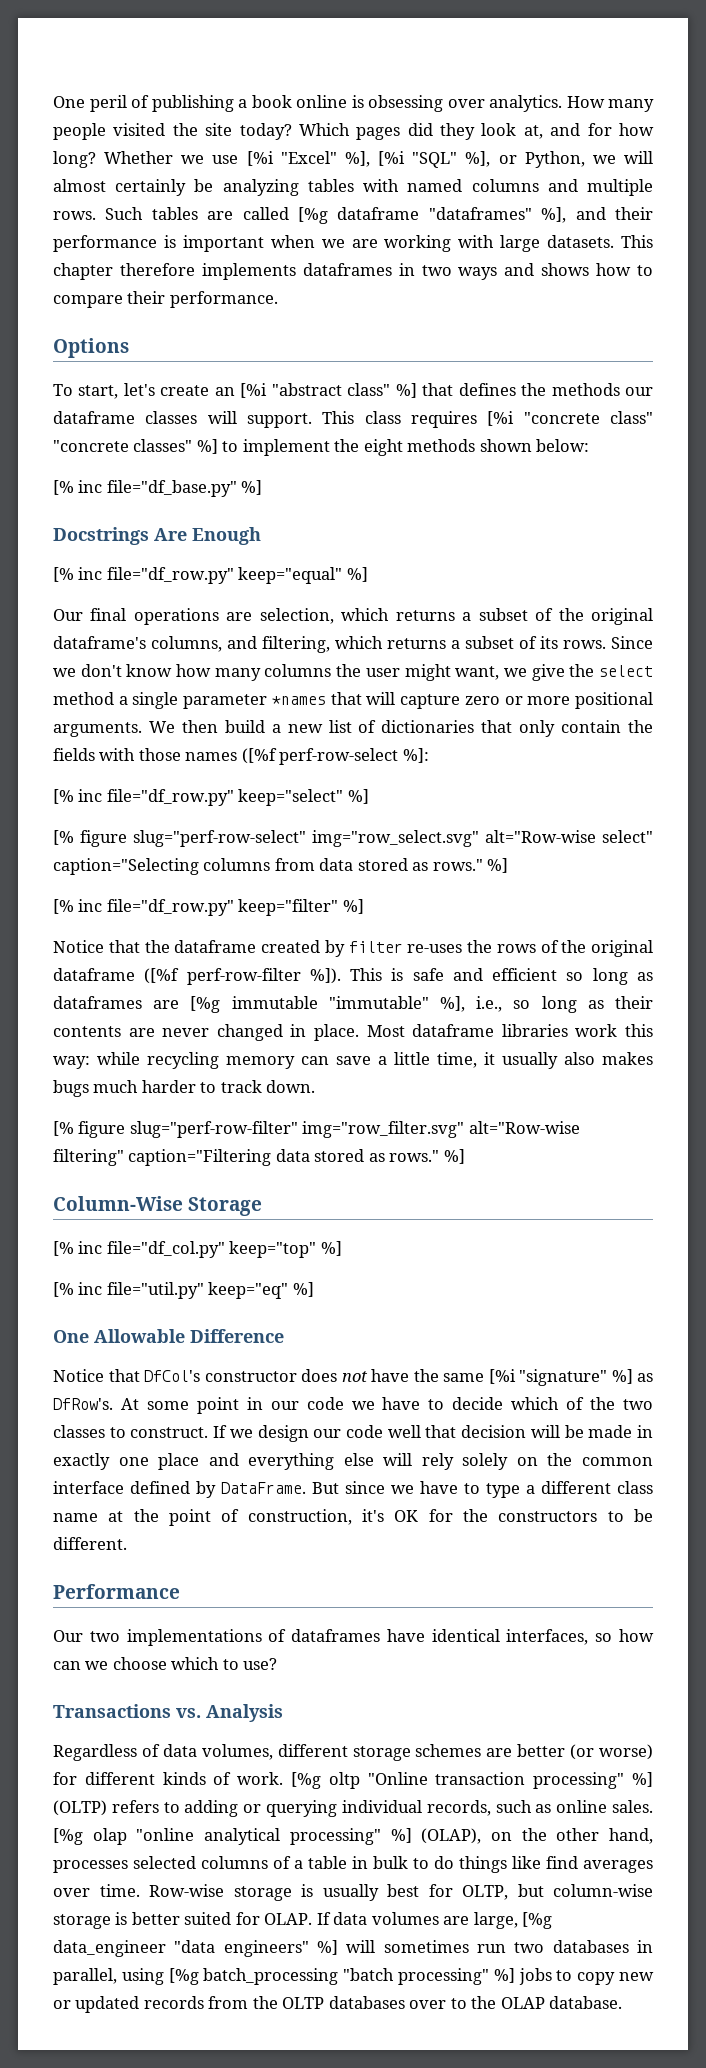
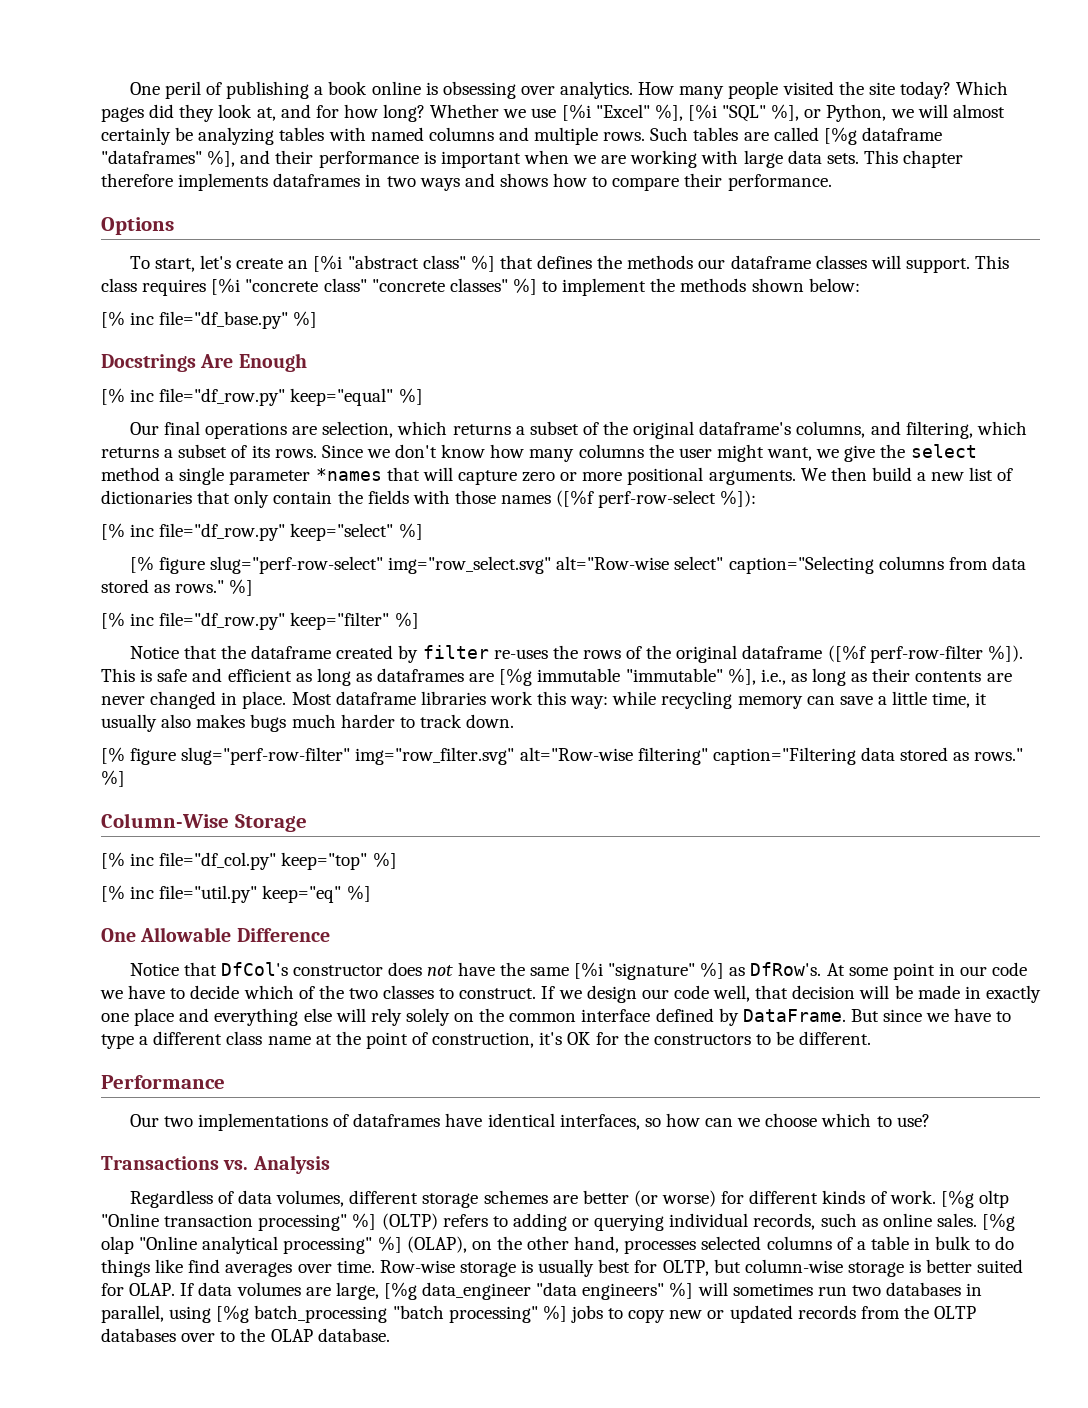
[547,235,615,248] datasets. -> [787,150,859,164] data sets.
[363,439,403,456] eight -> (676, 285) none
[402,748,429,763] %]: -> [720,490,757,507] %]):
[566,972,584,981] so -> [295,673,312,682] as
[513,1000,531,1009] so -> [790,673,807,682] as
[387,1425,421,1438] well -> [713,985,751,1002] well,
[136,1828,195,1841] "online -> [139,1236,198,1250] "Online

